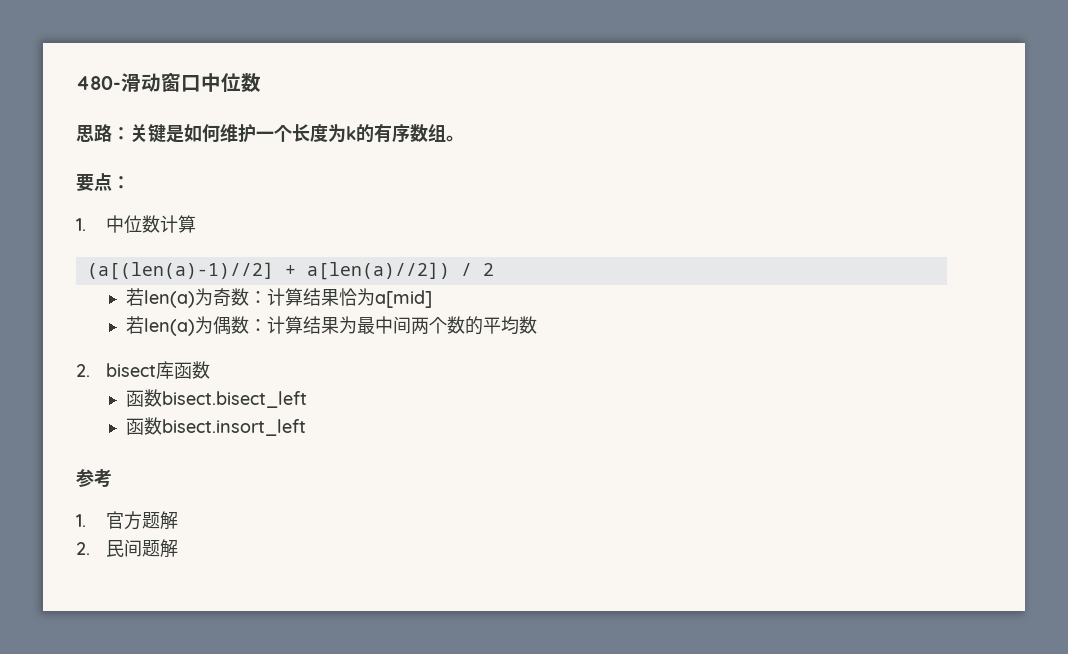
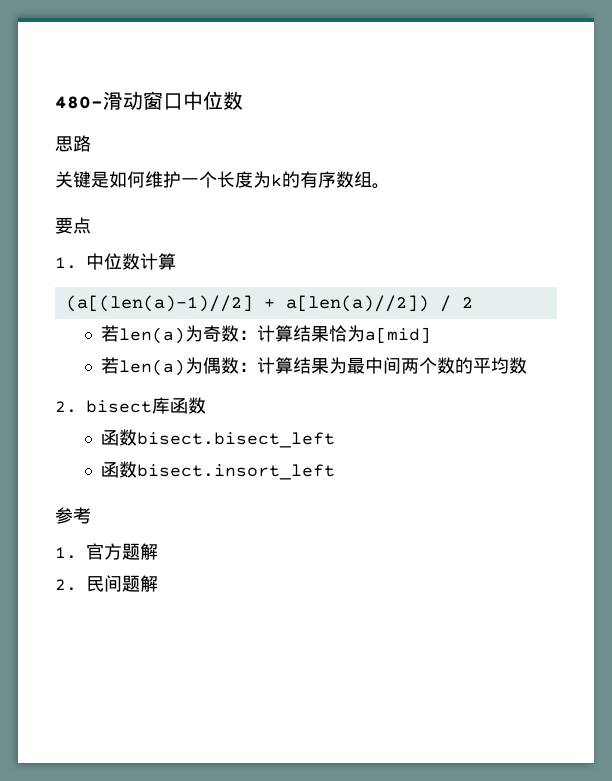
[112,127,130,140] ： -> (91, 143) //
[112,176,130,189] ： -> (91, 225) none

